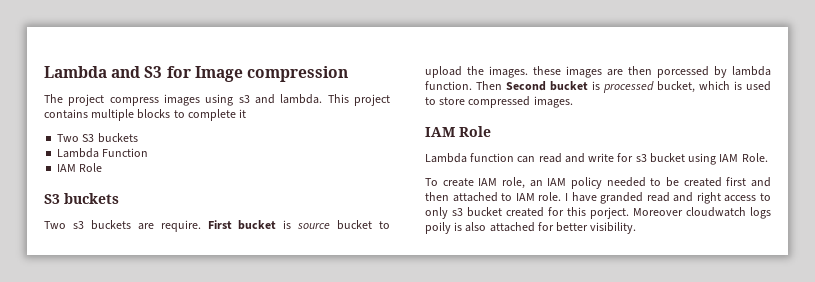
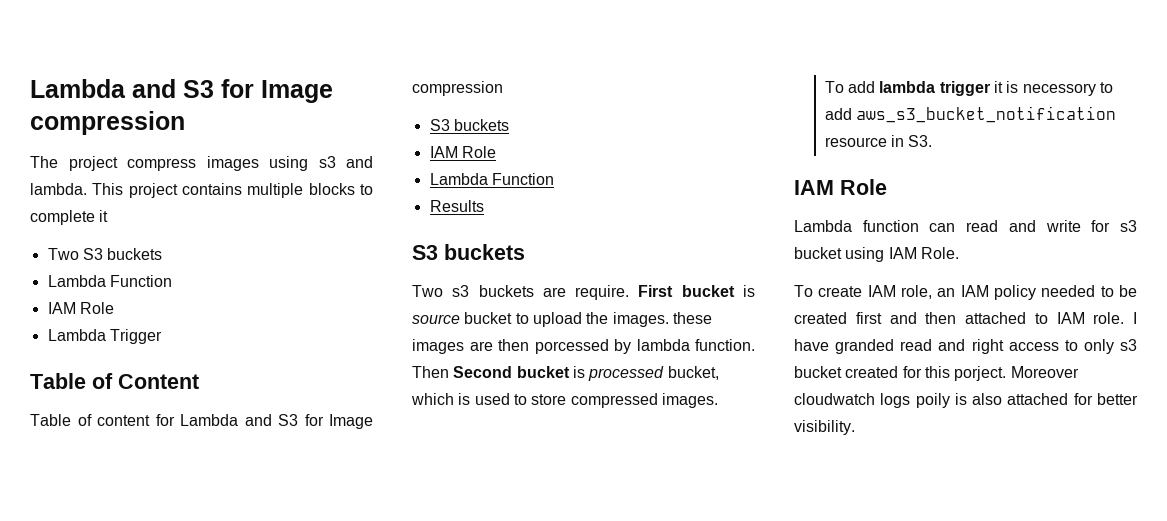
(103, 167) none -> [47,329,162,344] [30,373,199,389] [30,414,373,429] [412,81,503,96] [429,119,509,131] [429,146,496,158] [429,173,554,185] [429,200,484,212] // Lambda Trigger // Table of Content // Table of content for Lambda and S3 for Image compression // S3 buckets // IAM Role // Lambda Function // Results
(573, 102) none -> [824,81,1114,96] [824,106,1117,123] [824,135,933,147] // To add lambda trigger it is necessory to add aws_s3_bucket_notification resource in S3.

